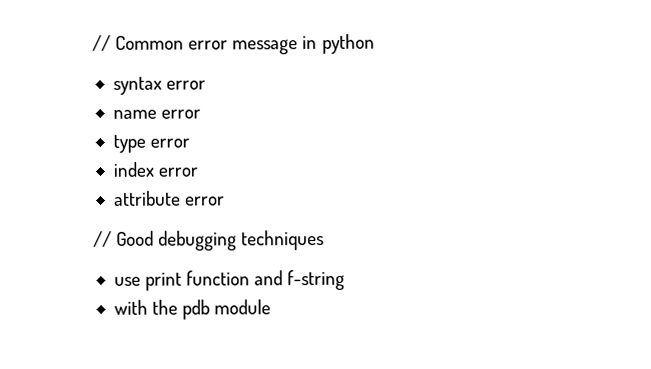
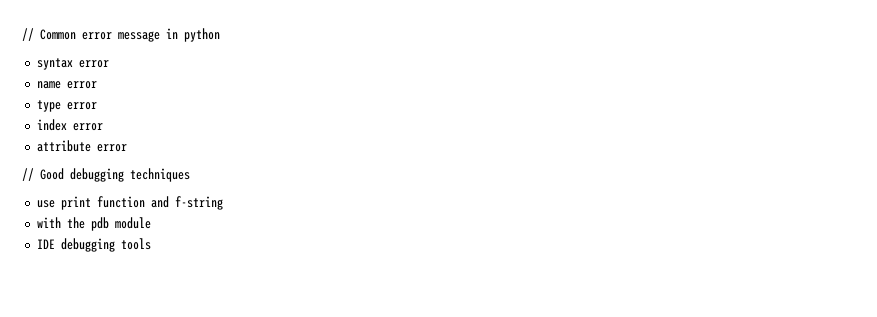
(272, 307) none -> [36,238,151,252] // IDE debugging tools

